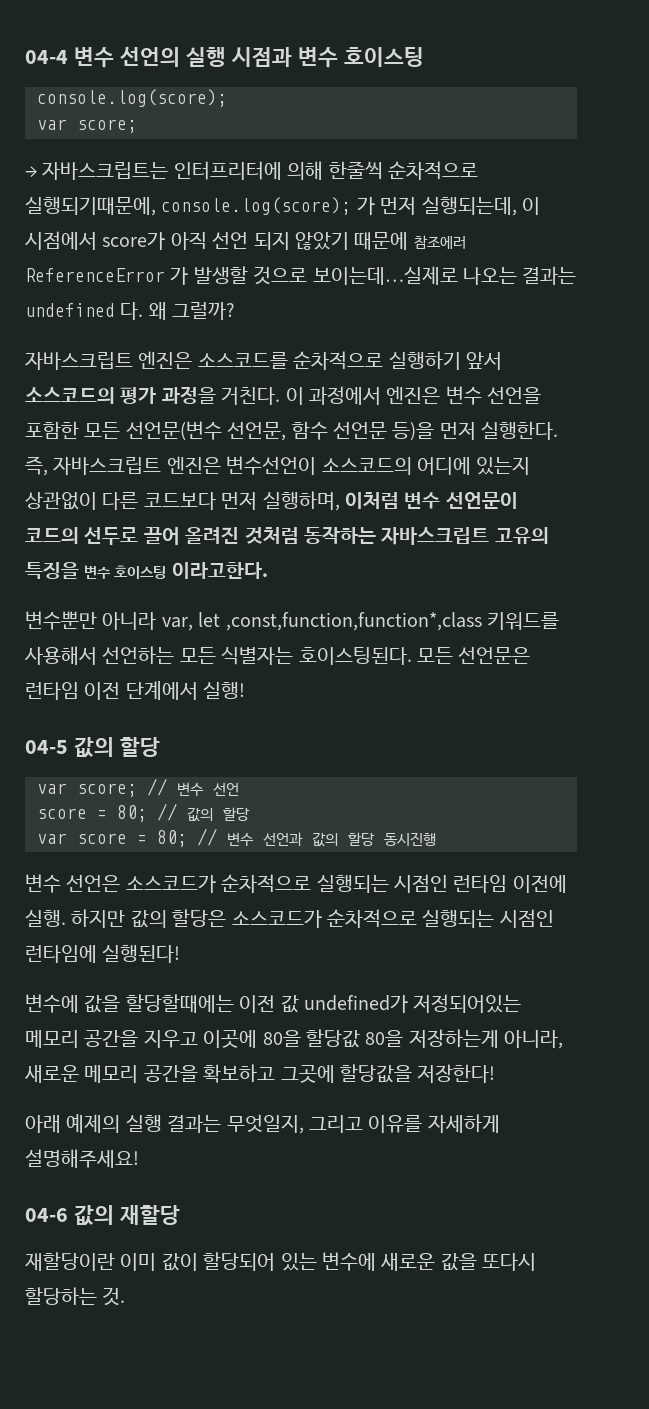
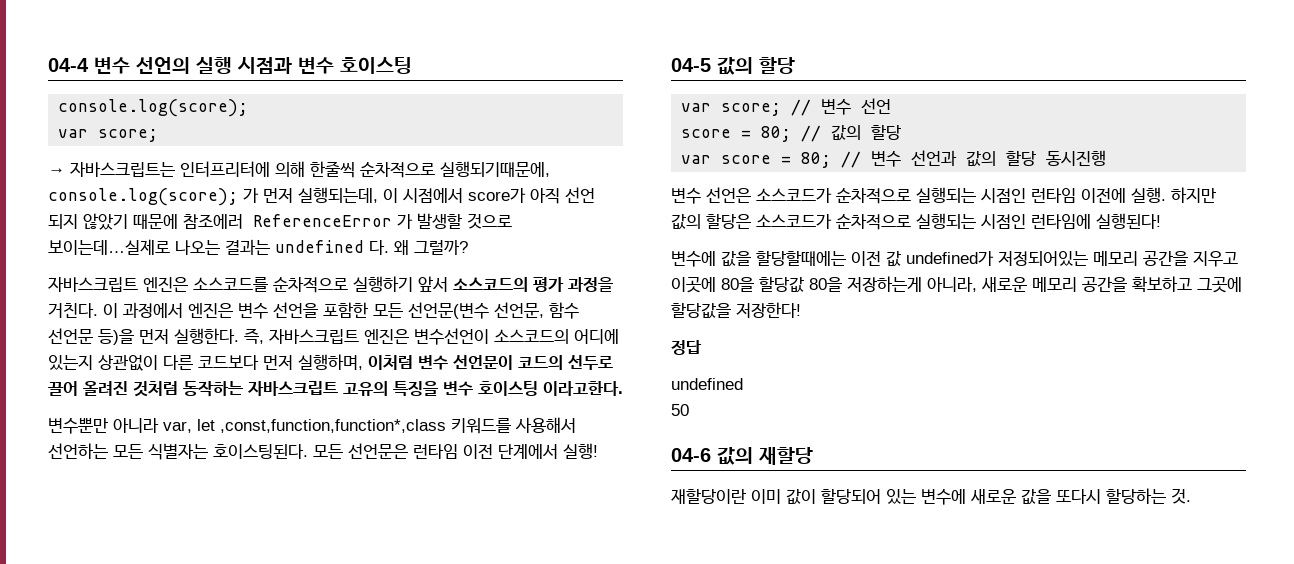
[25,1114,500,1134] [25,1149,139,1168] 아래 예제의 실행 결과는 무엇일지, 그리고 이유를 자세하게 설명해주세요! -> [671,340,702,355] [671,378,743,390] [671,404,689,416] 정답 // undefined // 50

